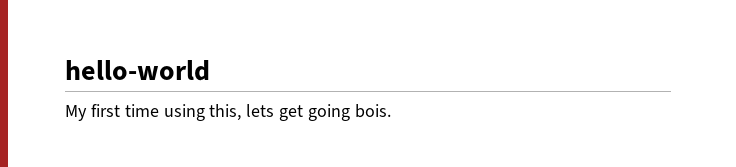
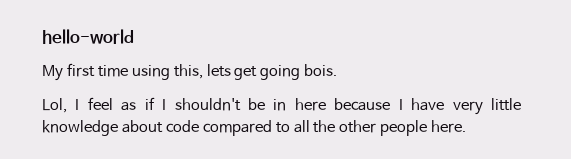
(391, 111) none -> [42,97,521,115] [42,120,467,136] // Lol, I feel as if I shouldn't be in here because I have very little knowledge about code compared to all the other people here.

